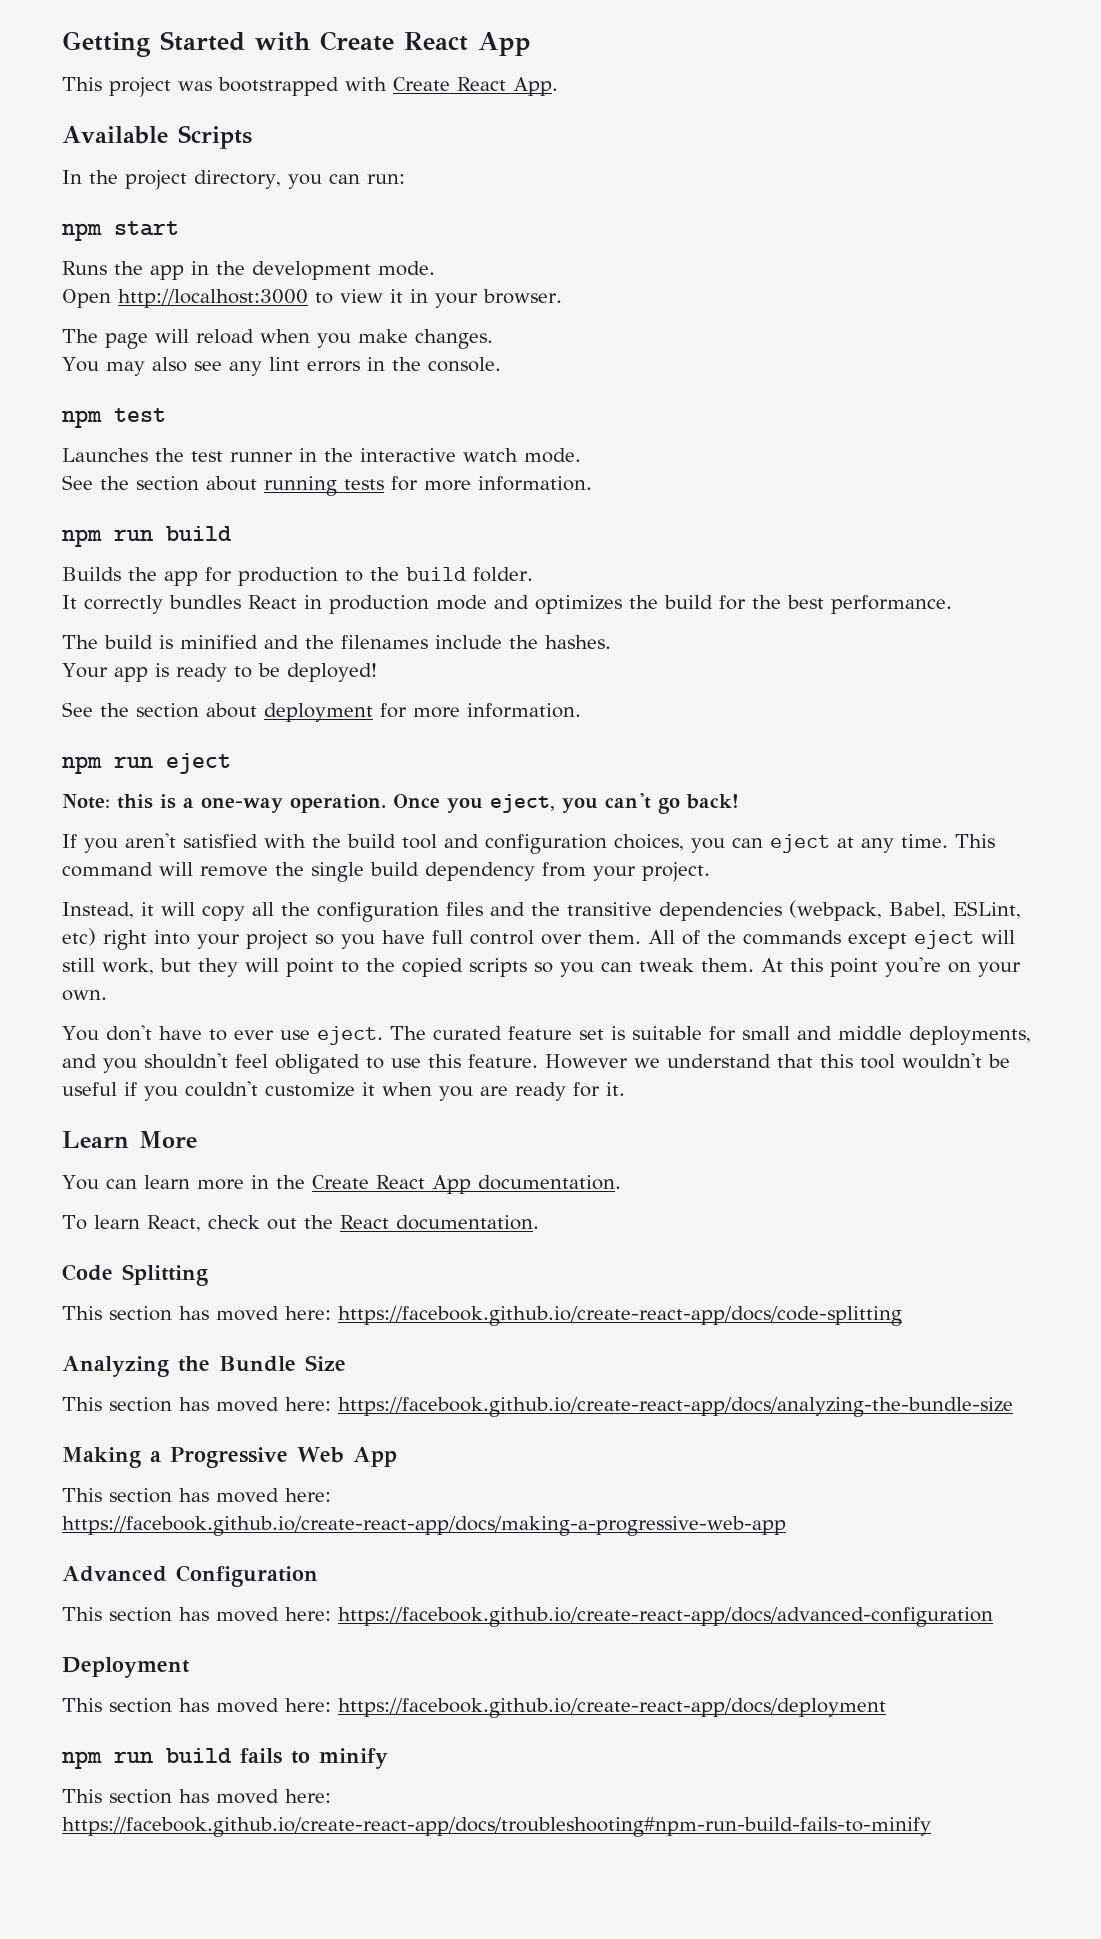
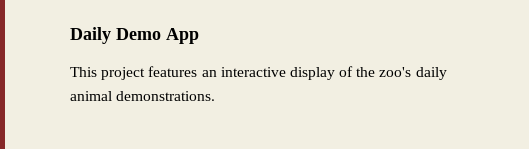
[62,31,531,57] [62,77,558,97] [62,125,252,149] [62,170,405,190] [62,221,179,241] [62,261,435,280] [62,289,562,308] [62,329,493,349] [62,357,501,376] [62,408,166,428] [62,448,581,463] [62,475,592,496] [62,526,232,547] [62,567,533,586] [62,595,952,614] [62,635,611,649] [62,663,377,682] [62,702,581,722] [62,753,231,774] [62,793,739,814] [62,833,995,854] [62,862,710,882] [62,900,1021,922] [62,928,1015,950] [62,957,1021,977] [62,990,107,1001] [62,1025,1031,1045] [62,1053,1010,1074] [62,1081,625,1101] [62,1131,197,1148] [62,1175,621,1194] [62,1215,539,1232] [62,1264,208,1286] [62,1306,902,1326] [62,1355,346,1377] [62,1397,1013,1417] [62,1447,397,1468] [62,1488,331,1503] [62,1516,786,1536] [62,1565,318,1587] [62,1607,993,1627] [62,1657,190,1678] [62,1698,886,1718] [62,1748,388,1769] [62,1789,331,1804] [62,1817,931,1837] Getting Started with Create React App // This project was bootstrapped with Create React App. // Available Scripts // In the project directory, you can run: // npm start // Runs the app in the development mode. // Open http://localhost:3000 to view it in your browser. // The page will reload when you make changes. // You may also see any lint errors in the console. // npm test // Launches the test runner in the interactive watch mode. // See the section about running tests for more information. // npm run build // Builds the app for production to the build folder. // It correctly bundles React in production mode and optimizes the build for the best performance. // The build is minified and the filenames include the hashes. // Your app is ready to be deployed! // See the section about deployment for more information. // npm run eject // Note: this is a one-way operation. Once you eject, you can't go back! // If you aren't satisfied with the build tool and configuration choices, you can eject at any time. This command will remove the single build dependency from your project. // Instead, it will copy all the configuration files and the transitive dependencies (webpack, Babel, ESLint, etc) right into your project so you have full control over them. All of the commands except eject will still work, but they will point to the copied scripts so you can tweak them. At this point you're on your own. // You don't have to ever use eject. The curated feature set is suitable for small and middle deployments, and you shouldn't feel obligated to use this feature. However we understand that this tool wouldn't be useful if you couldn't customize it when you are ready for it. // Learn More // You can learn more in the Create React App documentation. // To learn React, check out the React documentation. // Code Splitting // This section has moved here: https://facebook.github.io/create-react-app/docs/code-splitting // Analyzing the Bundle Size // This section has moved here: https://facebook.github.io/create-react-app/docs/analyzing-the-bundle-size // Making a Progressive Web App // This section has moved here: https://facebook.github.io/create-react-app/docs/making-a-progressive-web-app // Advanced Configuration // This section has moved here: https://facebook.github.io/create-react-app/docs/advanced-configuration // Deployment // This section has moved here: https://facebook.github.io/create-react-app/docs/deployment // npm run build fails to minify // This section has moved here: https://facebook.github.io/create-react-app/docs/troubleshooting#npm-run-build-fails-to-minify -> [70,27,199,44] [70,66,447,80] [70,91,216,101] Daily Demo App // This project features an interactive display of the zoo's daily animal demonstrations.

